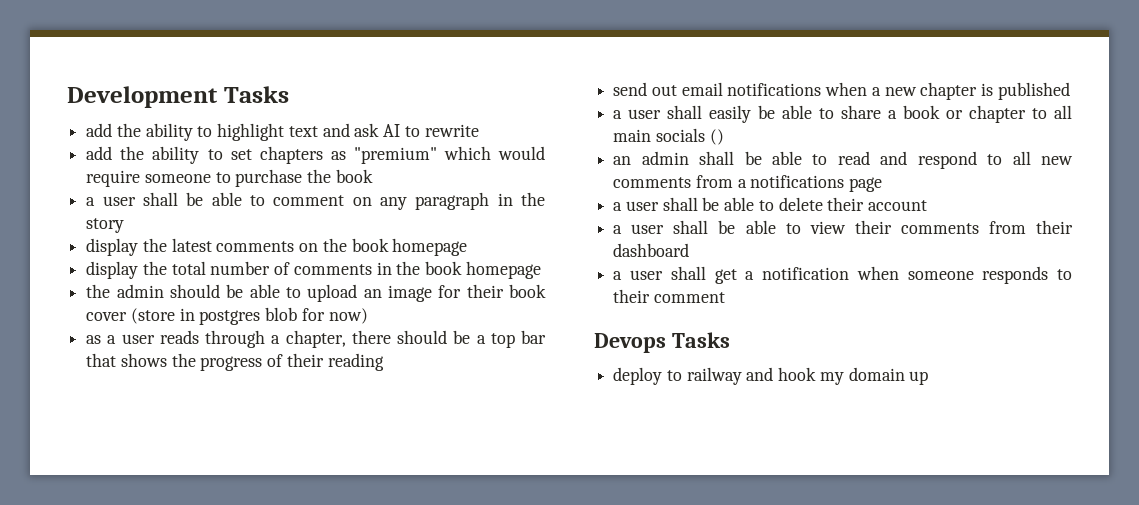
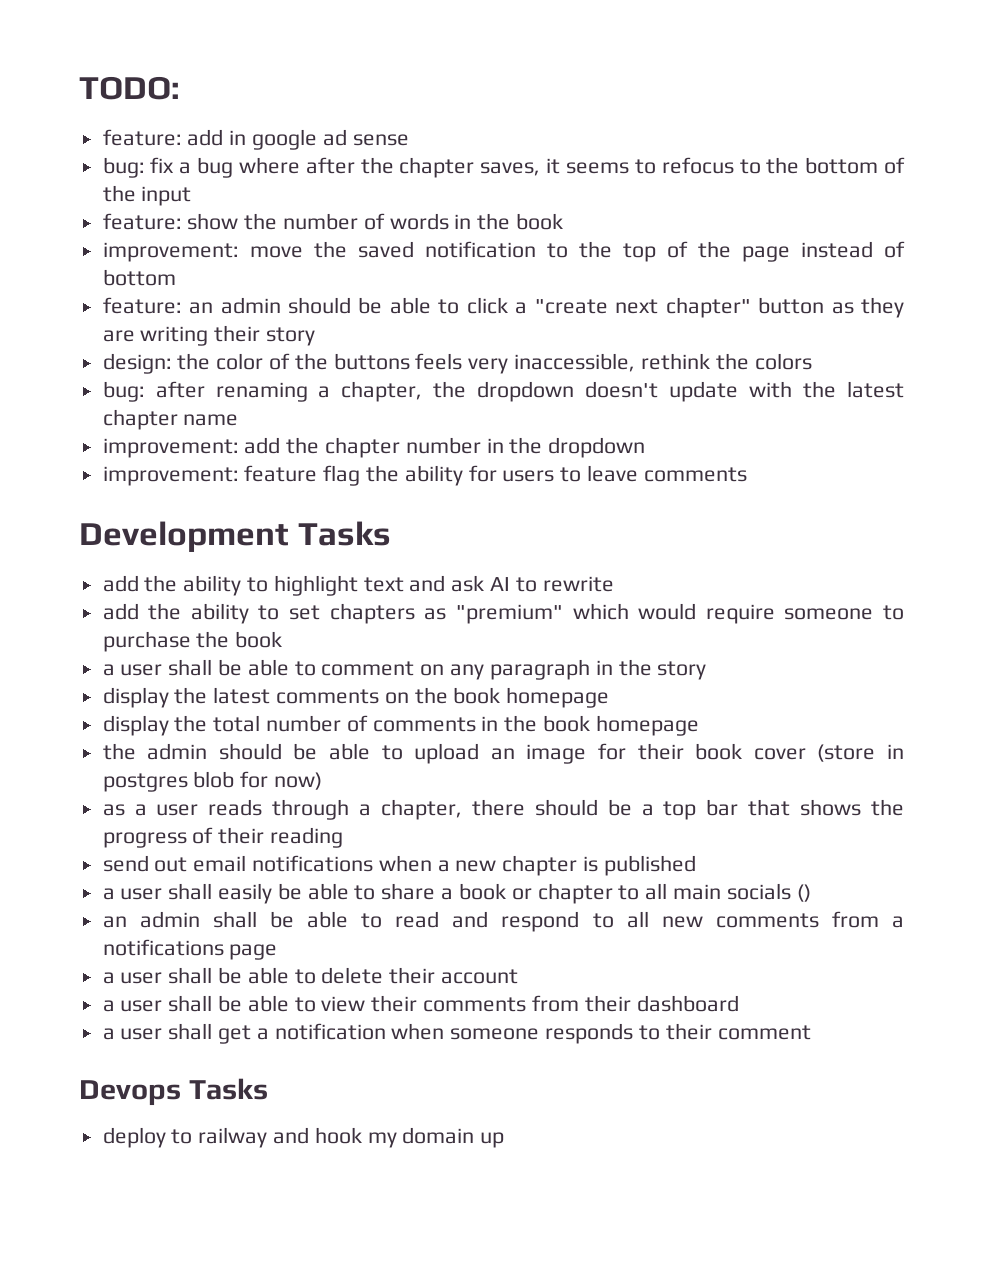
(67, 97) none -> [79,76,180,100] [102,129,409,150] [102,157,906,178] [102,185,192,206] [102,213,564,230] [102,241,906,262] [102,269,176,286] [102,297,904,318] [102,325,316,346] [102,353,812,374] [102,381,905,402] [102,409,239,430] [102,437,646,458] [102,465,747,486] TODO: // feature: add in google ad sense // bug: fix a bug where after the chapter saves, it seems to refocus to the bottom of the input // feature: show the number of words in the book // improvement: move the saved notification to the top of the page instead of bottom // feature: an admin should be able to click a "create next chapter" button as they are writing their story // design: the color of the buttons feels very inaccessible, rethink the colors // bug: after renaming a chapter, the dropdown doesn't update with the latest chapter name // improvement: add the chapter number in the dropdown // improvement: feature flag the ability for users to leave comments //

